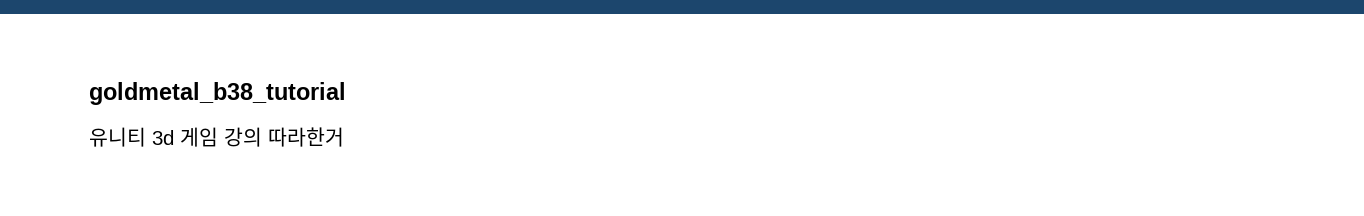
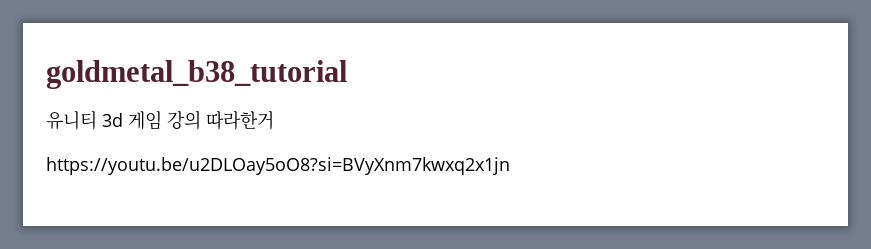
(344, 137) none -> [46,157,510,175] // https://youtu.be/u2DLOay5oO8?si=BVyXnm7kwxq2x1jn

